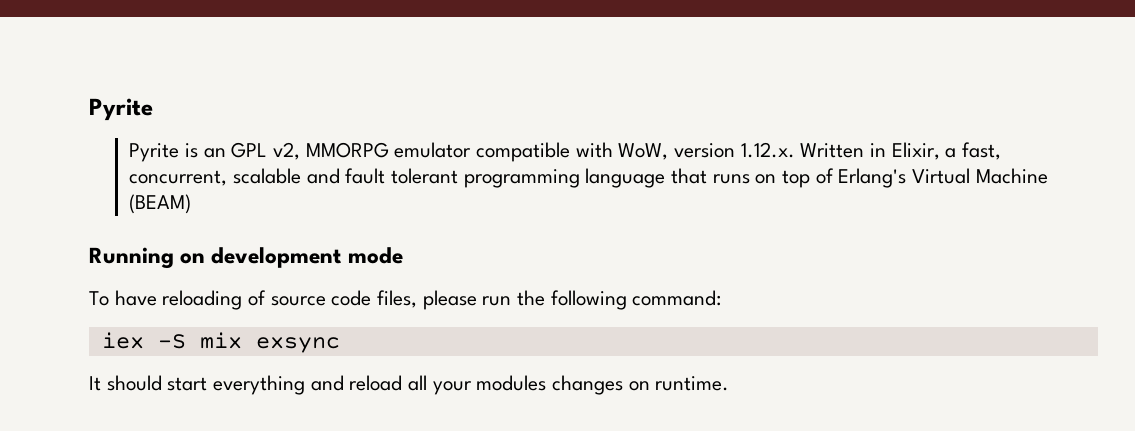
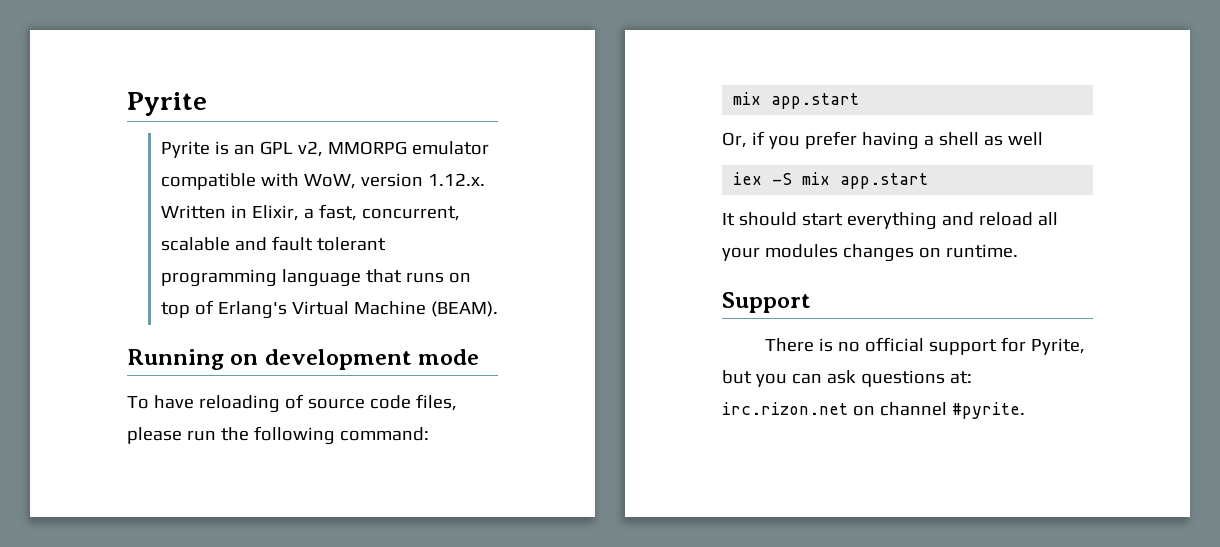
[129,194,192,214] (BEAM) -> [430,301,498,317] (BEAM).
(722, 298) none -> [733,92,860,109] [722,131,1043,150] // mix app.start // Or, if you prefer having a shell as well
[255,337,340,353] exsync -> [840,173,929,189] app.start
(730, 383) none -> [722,292,811,313] [764,337,1085,355] [722,370,972,387] [722,402,1025,419] // Support // There is no official support for Pyrite, but you can ask questions at: irc.rizon.net on channel #pyrite.

